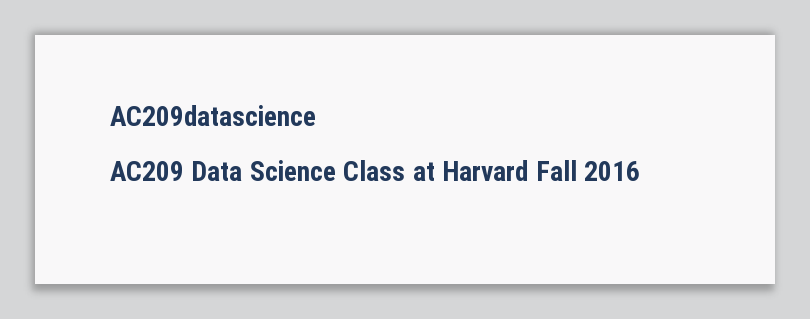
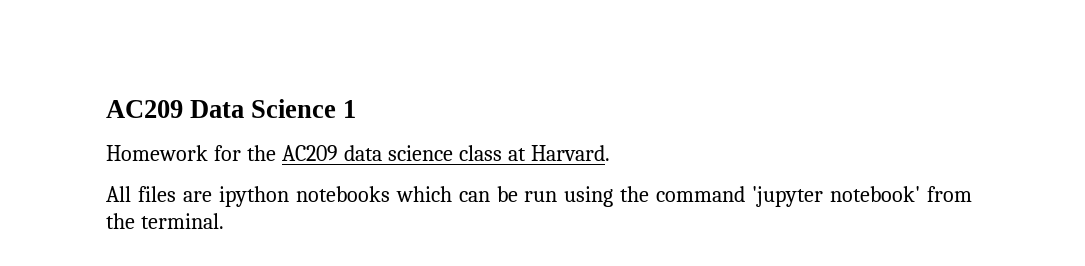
[110,105,316,126] AC209datascience // -> (106, 109) none
[343,160,640,181] Class at Harvard Fall 2016 -> [343,100,357,118] [106,145,610,161] [106,186,973,207] [106,213,224,229] 1 // Homework for the AC209 data science class at Harvard. // All files are ipython notebooks which can be run using the command 'jupyter notebook' from the terminal.

